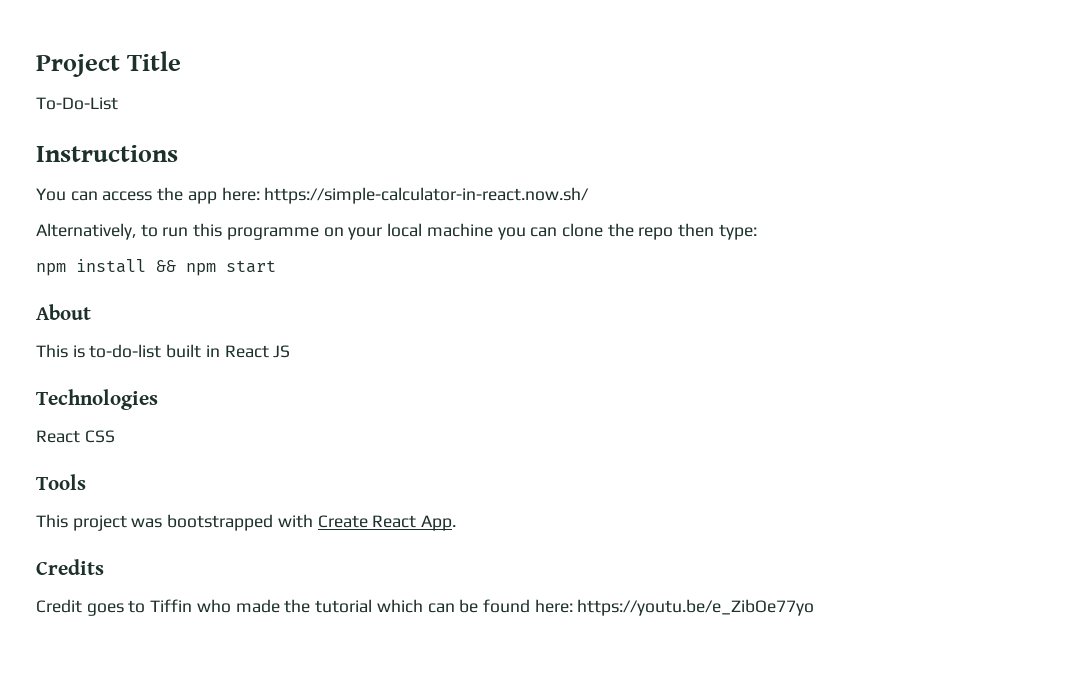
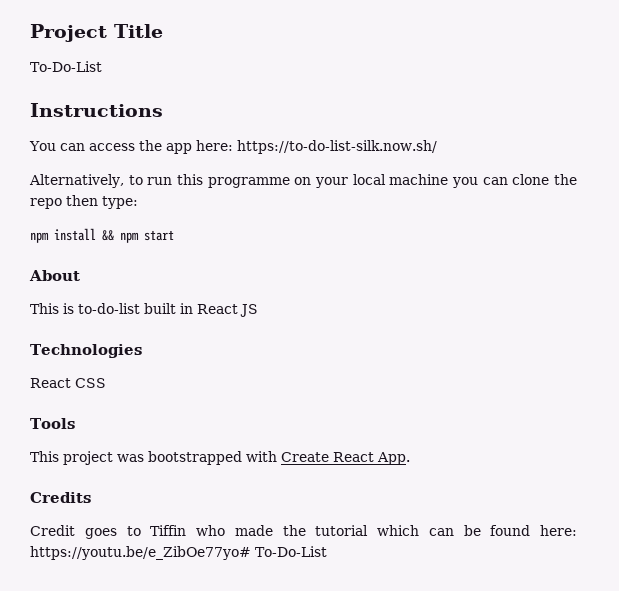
[264,187,590,204] https://simple-calculator-in-react.now.sh/ -> [236,140,437,154] https://to-do-list-silk.now.sh/
[577,599,815,616] https://youtu.be/e_ZibOe77yo -> [30,546,327,560] https://youtu.be/e_ZibOe77yo# To-Do-List

